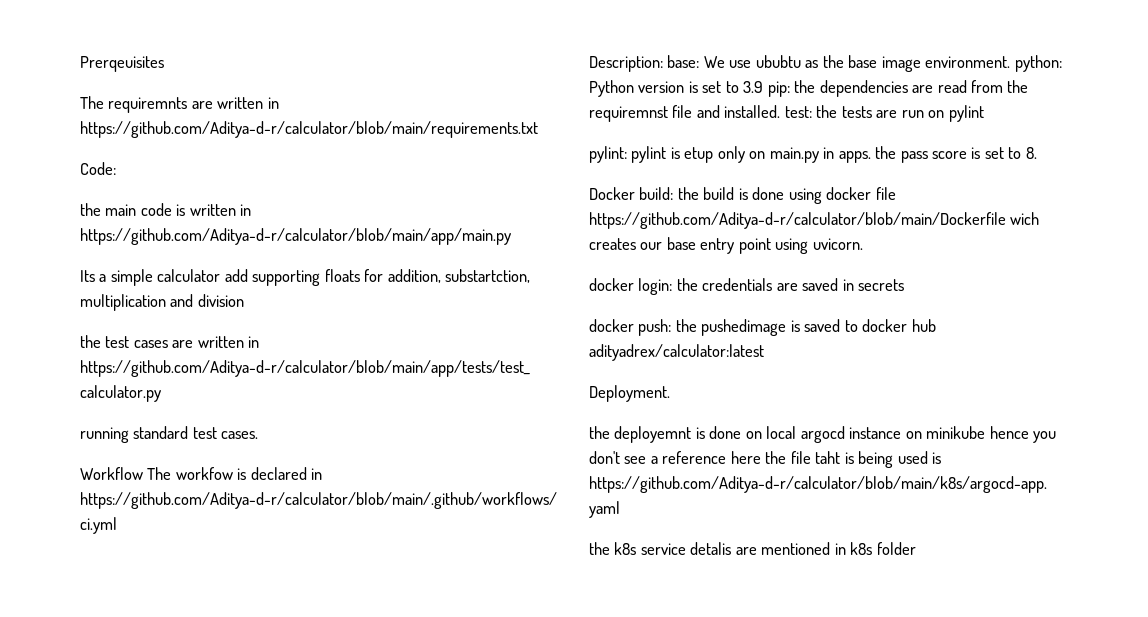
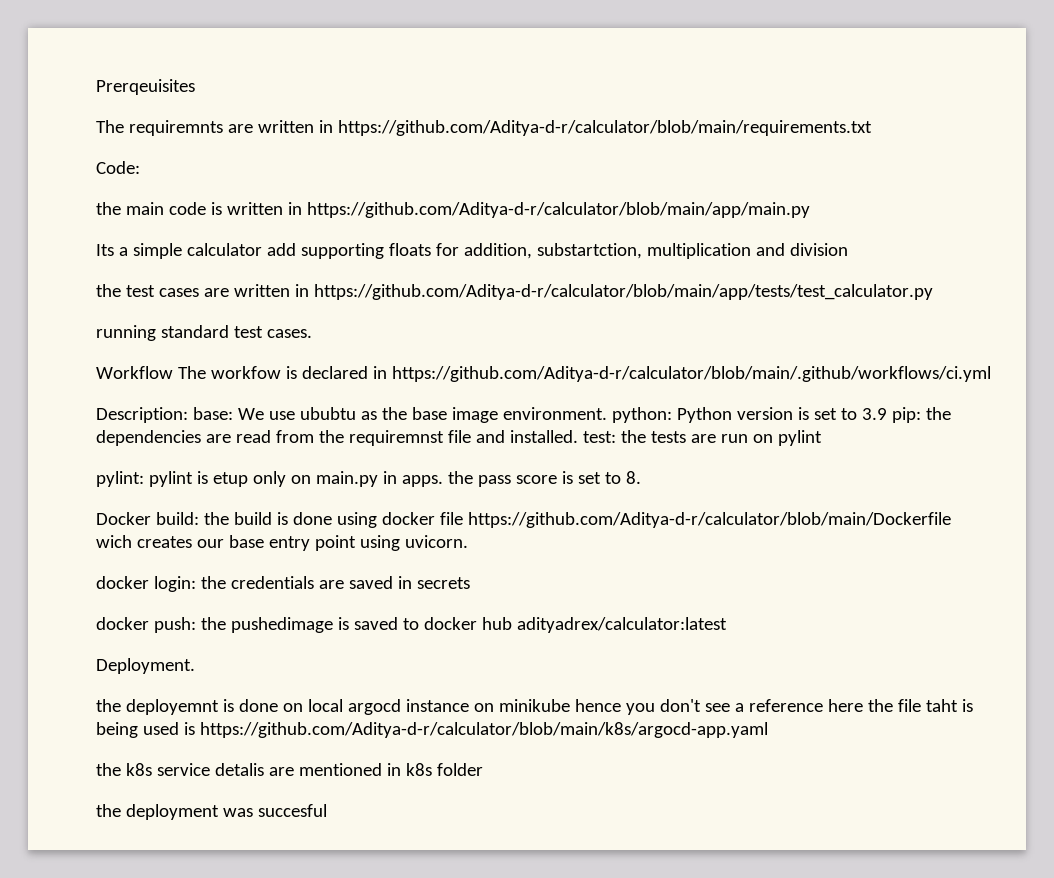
(916, 548) none -> [96,804,327,820] // the deployment was succesful

